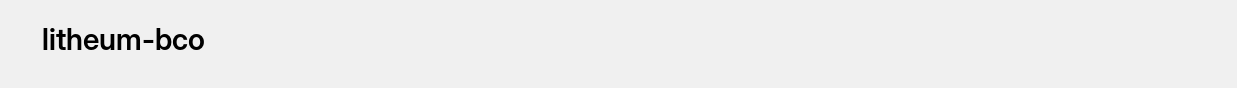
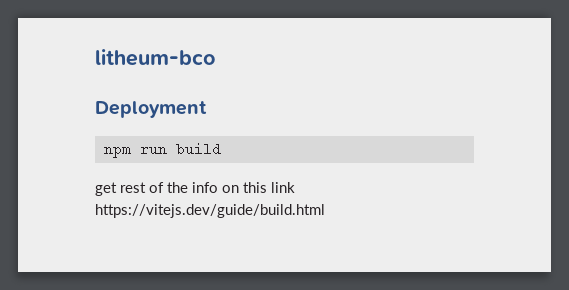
(205, 39) none -> [95,101,207,118] [103,142,221,158] [95,182,295,196] [95,204,325,218] // Deployment // npm run build // get rest of the info on this link https://vitejs.dev/guide/build.html

